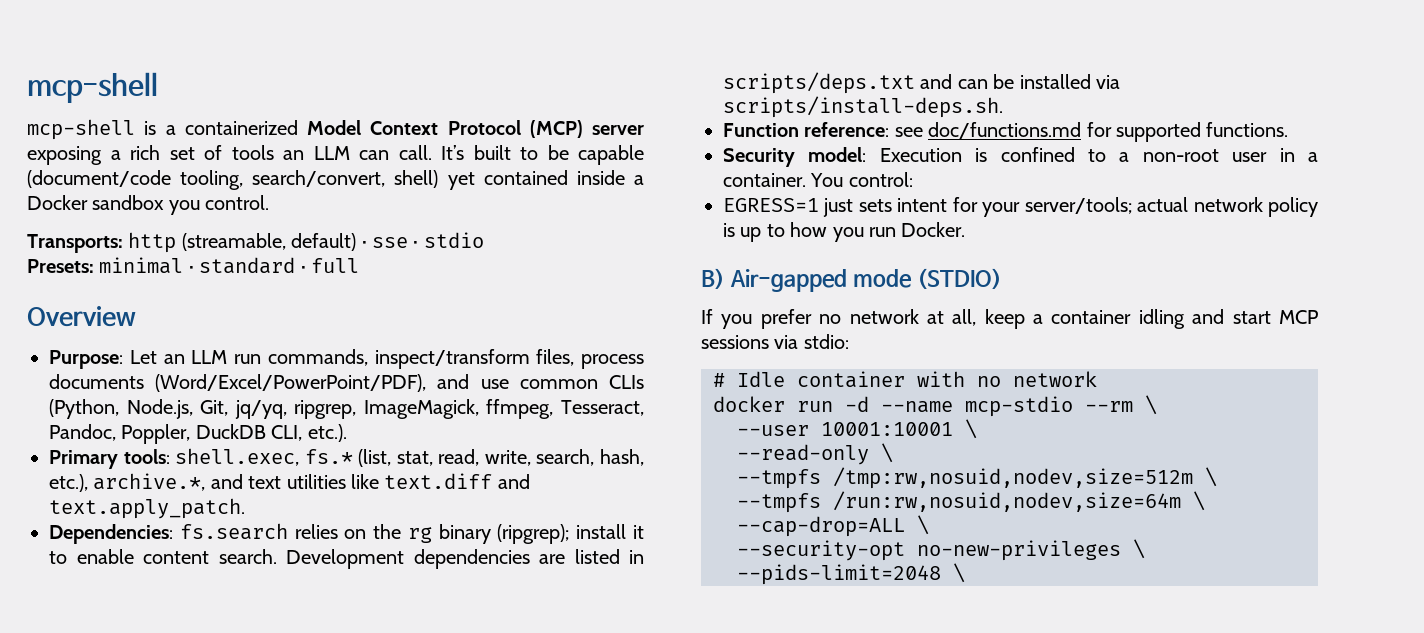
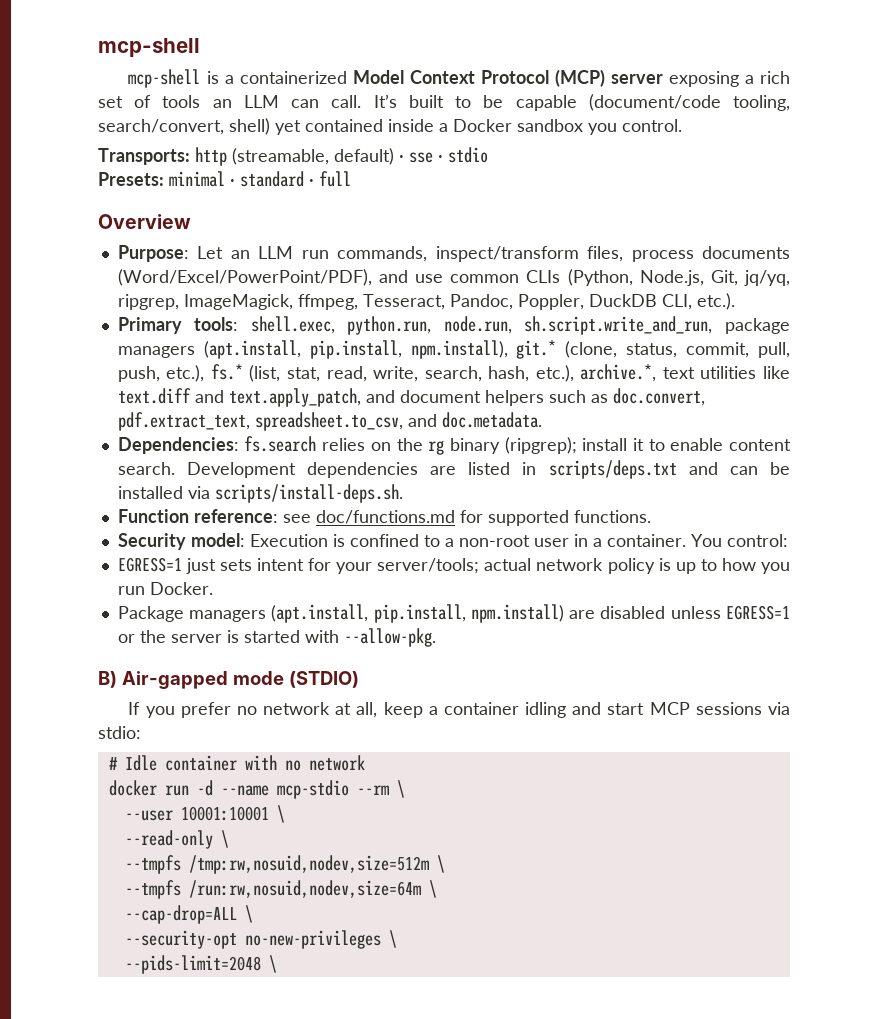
(300, 457) none -> [347,316,790,335] [117,340,790,359] [117,365,205,382] python.run, node.run, sh.script.write_and_run, package managers (apt.install, pip.install, npm.install), git.* (clone, status, commit, pull, push, etc.),
[210,474,243,489] and -> (657, 373) none
[49,498,245,519] text.apply_patch. -> [228,388,705,407] [117,412,542,431] text.apply_patch, and document helpers such as doc.convert, pdf.extract_text, spreadsheet.to_csv, and doc.metadata.
(966, 229) none -> [117,604,790,623] [117,628,436,647] // Package managers (apt.install, pip.install, npm.install) are disabled unless EGRESS=1 or the server is started with --allow-pkg.

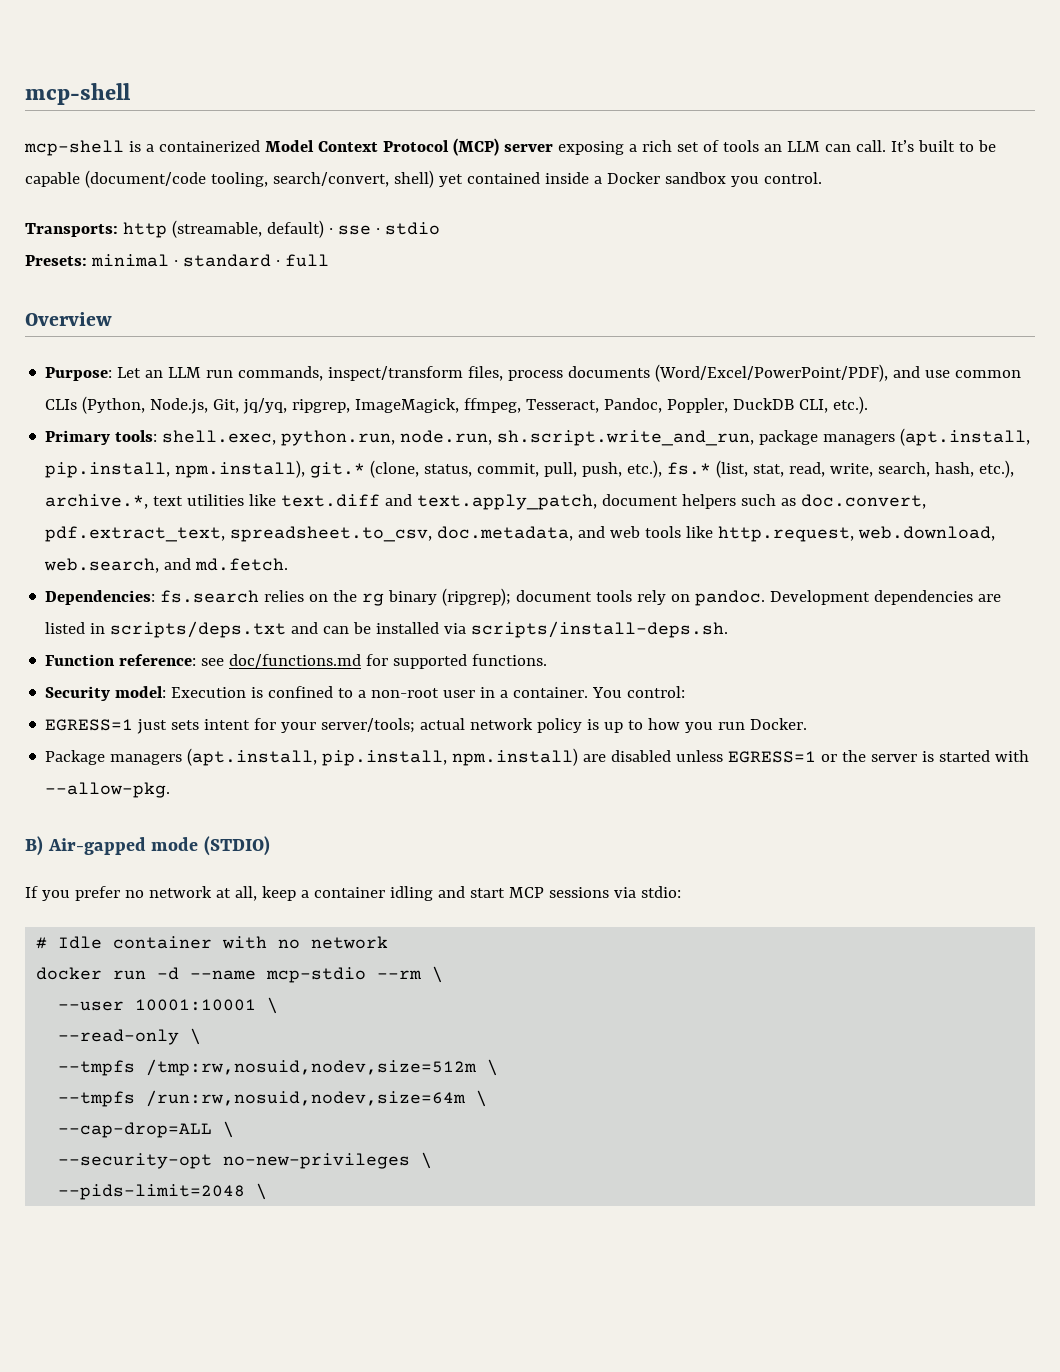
[365,390,395,403] and -> (598, 502) none
[407,412,542,428] and doc.metadata. -> [437,526,996,542] [44,558,289,573] doc.metadata, and web tools like http.request, web.download, web.search, and md.fetch.
[582,438,792,451] [117,462,175,475] install it to enable content search. -> [516,590,766,606] document tools rely on pandoc.

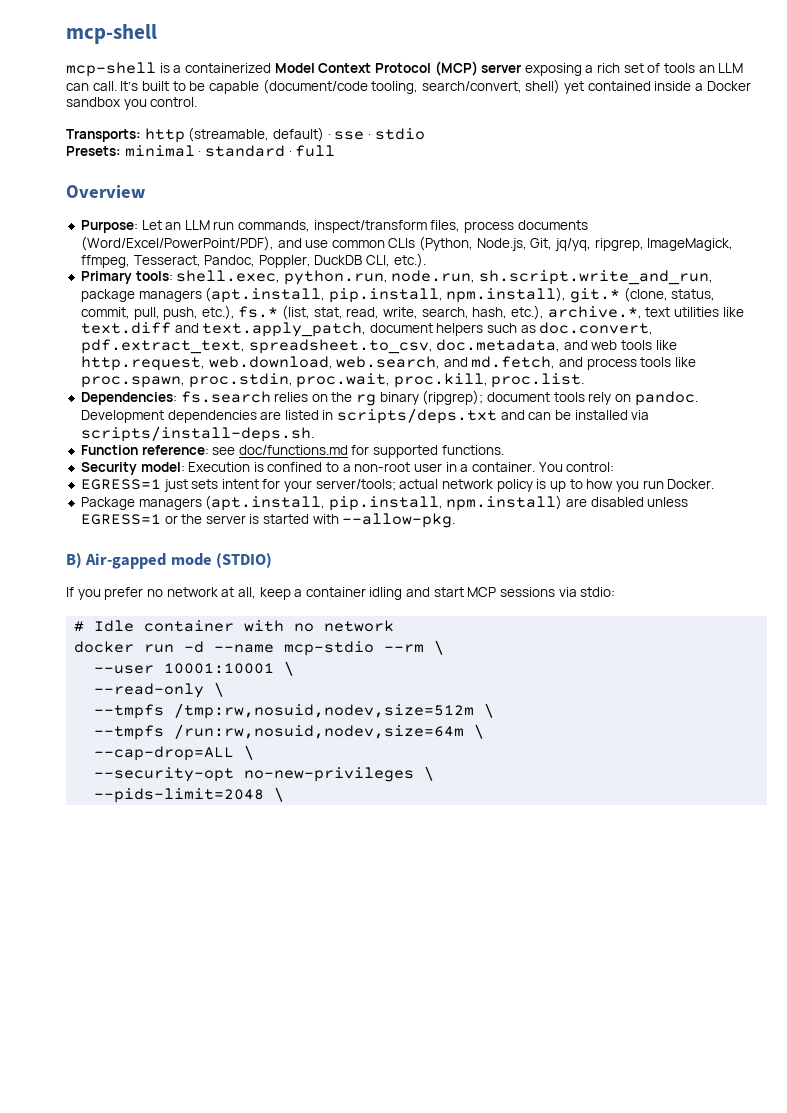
[195,558,289,571] md.fetch. -> [471,356,697,370] [80,373,585,388] md.fetch, and process tools like proc.spawn, proc.stdin, proc.wait, proc.kill, proc.list.

